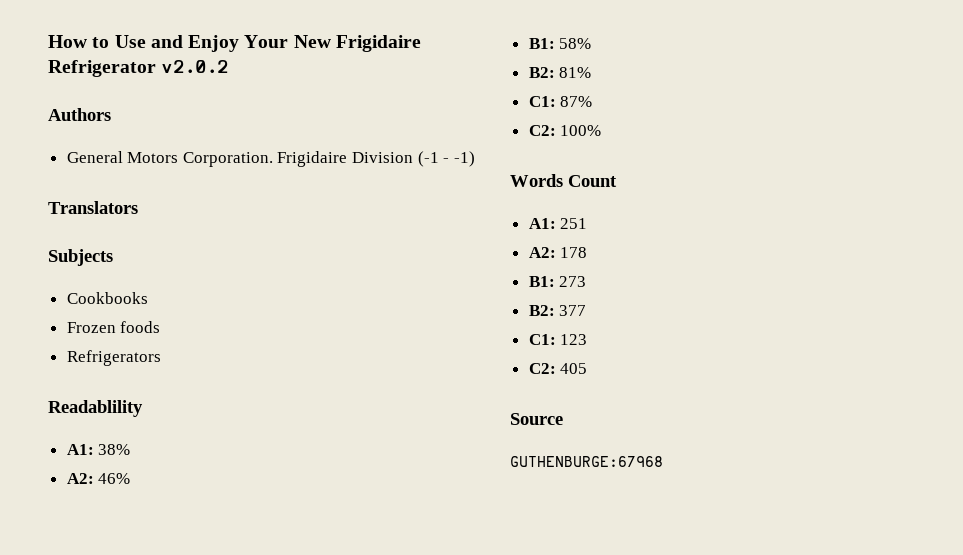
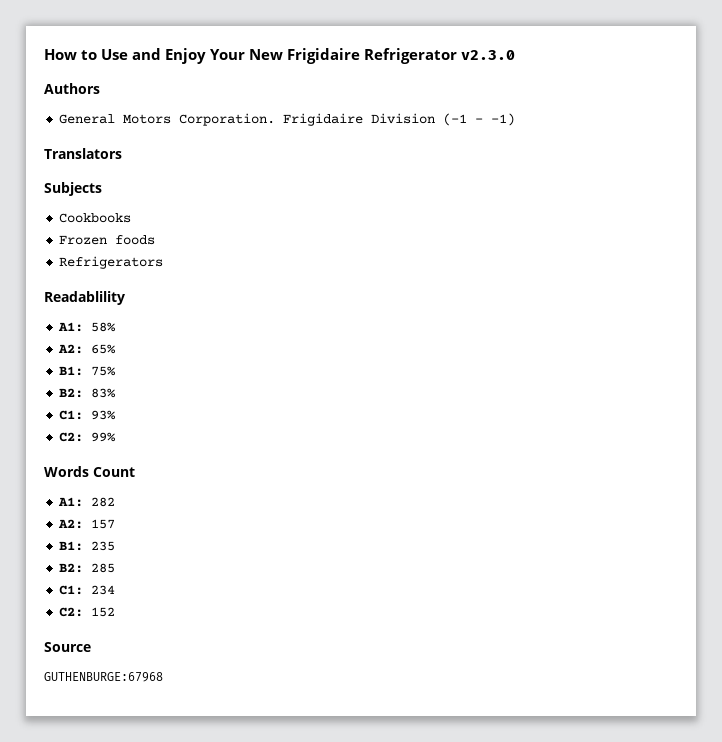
[161,60,230,73] v2.0.2 -> [461,50,515,60] v2.3.0
[98,444,131,455] [66,473,131,484] [528,38,592,49] [528,67,592,78] [528,96,593,107] [528,125,602,136] 38% // A2: 46% // B1: 58% // B2: 81% // C1: 87% // C2: 100% -> [91,322,117,332] [58,344,117,354] [59,366,117,376] [59,388,117,398] [59,410,117,420] [59,432,117,442] 58% // A2: 65% // B1: 75% // B2: 83% // C1: 93% // C2: 99%
[560,218,588,229] [528,247,588,258] [528,276,587,287] [528,305,587,316] [528,334,588,345] [528,363,588,374] 251 // A2: 178 // B1: 273 // B2: 377 // C1: 123 // C2: 405 -> [91,497,116,507] [58,519,116,529] [59,541,116,551] [59,563,116,573] [59,585,116,595] [59,607,116,617] 282 // A2: 157 // B1: 235 // B2: 285 // C1: 234 // C2: 152

